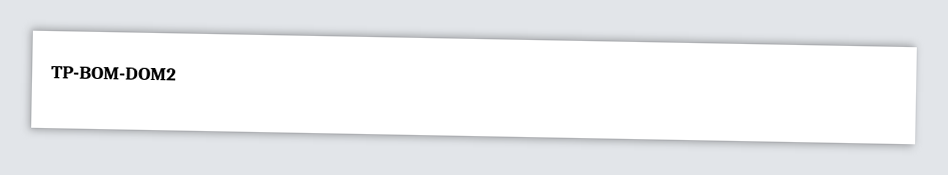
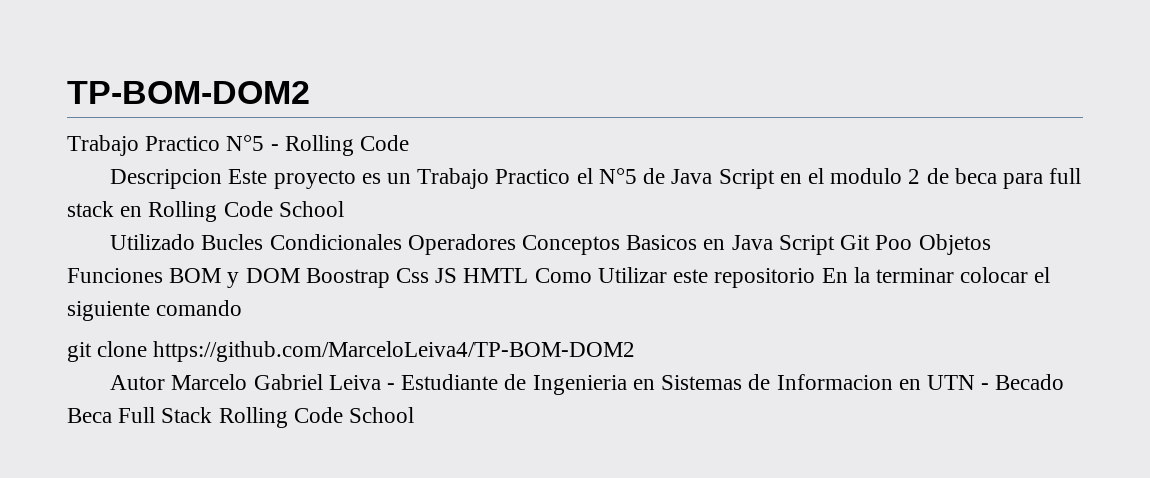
(177, 73) none -> [67,135,410,156] [110,168,1082,189] [67,201,344,222] [110,234,991,255] [67,267,1051,288] [67,300,243,321] [67,341,636,362] [110,374,1065,395] [67,407,415,428] // Trabajo Practico N°5 - Rolling Code // Descripcion Este proyecto es un Trabajo Practico el N°5 de Java Script en el modulo 2 de beca para full stack en Rolling Code School // Utilizado Bucles Condicionales Operadores Conceptos Basicos en Java Script Git Poo Objetos Funciones BOM y DOM Boostrap Css JS HMTL Como Utilizar este repositorio En la terminar colocar el siguiente comando // git clone https://github.com/MarceloLeiva4/TP-BOM-DOM2 // Autor Marcelo Gabriel Leiva - Estudiante de Ingenieria en Sistemas de Informacion en UTN - Becado Beca Full Stack Rolling Code School

